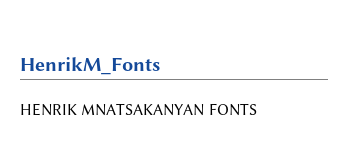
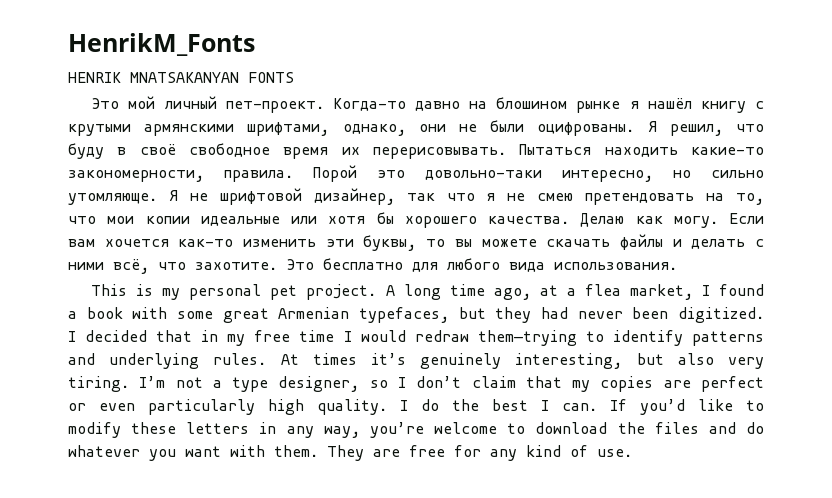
(257, 109) none -> [91,96,765,113] [68,120,764,136] [68,143,764,159] [68,165,764,182] [68,188,764,205] [68,212,764,228] [68,234,765,251] [68,258,677,274] [91,284,765,300] [68,307,764,323] [68,330,765,346] [68,353,764,369] [68,376,765,392] [68,399,764,415] [68,422,765,438] [68,445,632,461] // Это мой личный пет-проект. Когда-то давно на блошином рынке я нашёл книгу с крутыми армянскими шрифтами, однако, они не были оцифрованы. Я решил, что буду в своё свободное время их перерисовывать. Пытаться находить какие-то закономерности, правила. Порой это довольно-таки интересно, но сильно утомляюще. Я не шрифтовой дизайнер, так что я не смею претендовать на то, что мои копии идеальные или хотя бы хорошего качества. Делаю как могу. Если вам хочется как-то изменить эти буквы, то вы можете скачать файлы и делать с ними всё, что захотите. Это бесплатно для любого вида использования. // This is my personal pet project. A long time ago, at a flea market, I found a book with some great Armenian typefaces, but they had never been digitized. I decided that in my free time I would redraw them—trying to identify patterns and underlying rules. At times it’s genuinely interesting, but also very tiring. I’m not a type designer, so I don’t claim that my copies are perfect or even particularly high quality. I do the best I can. If you’d like to modify these letters in any way, you’re welcome to download the files and do whatever you want with them. They are free for any kind of use.

